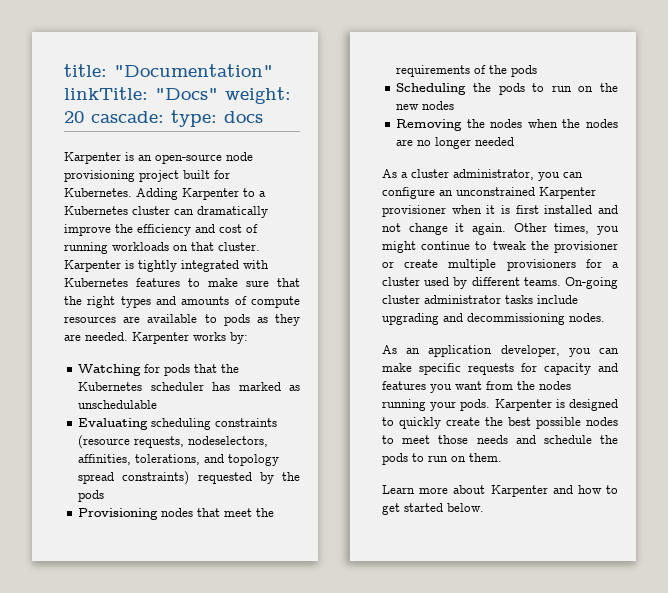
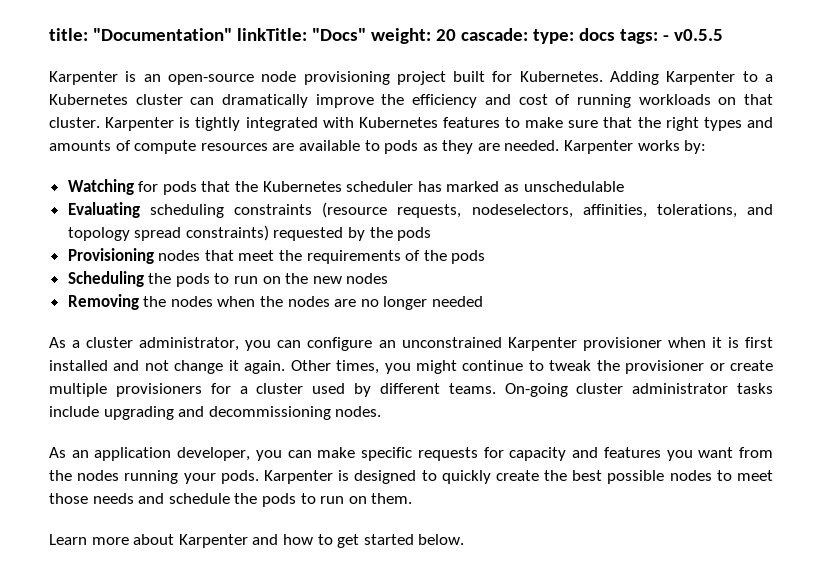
(263, 117) none -> [619,29,723,44] tags: - v0.5.5

